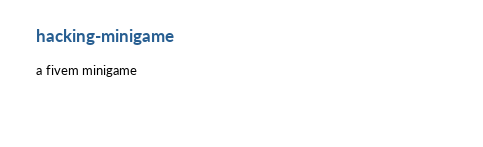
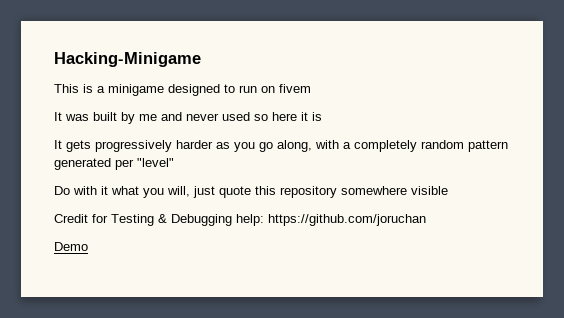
[36,29,174,45] [36,65,138,77] hacking-minigame // a fivem minigame -> [54,52,201,67] [54,84,311,96] [54,112,322,124] [54,140,508,152] [54,158,174,170] [54,186,448,198] [54,214,426,226] [54,242,88,251] Hacking-Minigame // This is a minigame designed to run on fivem // It was built by me and never used so here it is // It gets progressively harder as you go along, with a completely random pattern generated per "level" // Do with it what you will, just quote this repository somewhere visible // Credit for Testing & Debugging help: https://github.com/joruchan // Demo

